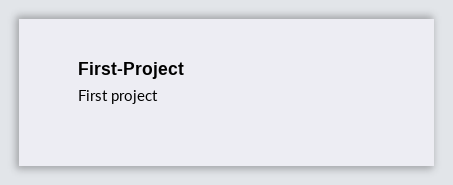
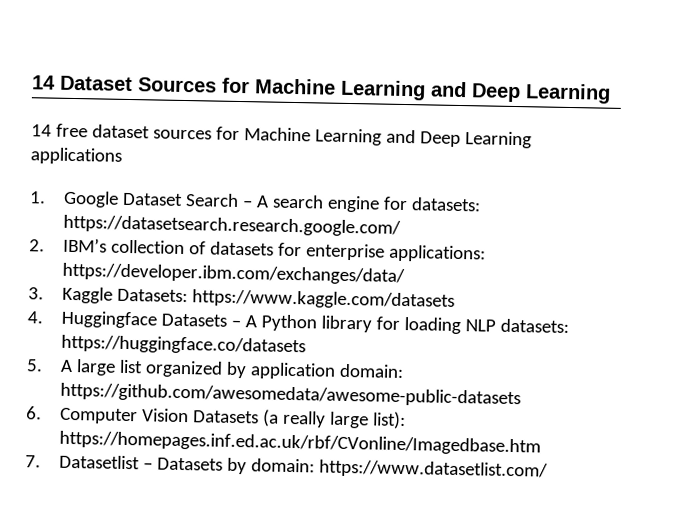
[78,62,184,79] [78,90,158,104] First-Project // First project -> [32,75,611,104] [31,123,532,149] [30,147,122,165] [29,190,482,213] [63,214,402,237] [29,237,487,263] [62,262,406,286] [28,286,456,310] [27,310,570,335] [61,334,307,356] [26,359,405,380] [60,382,522,408] [26,406,407,430] [59,430,542,456] [25,454,549,480] 14 Dataset Sources for Machine Learning and Deep Learning // 14 free dataset sources for Machine Learning and Deep Learning applications // 1. Google Dataset Search – A search engine for datasets: https://datasetsearch.research.google.com/ // 2. IBM’s collection of datasets for enterprise applications: https://developer.ibm.com/exchanges/data/ // 3. Kaggle Datasets: https://www.kaggle.com/datasets // 4. Huggingface Datasets – A Python library for loading NLP datasets: https://huggingface.co/datasets // 5. A large list organized by application domain: https://github.com/awesomedata/awesome-public-datasets // 6. Computer Vision Datasets (a really large list): https://homepages.inf.ed.ac.uk/rbf/CVonline/Imagedbase.htm // 7. Datasetlist – Datasets by domain: https://www.datasetlist.com/

